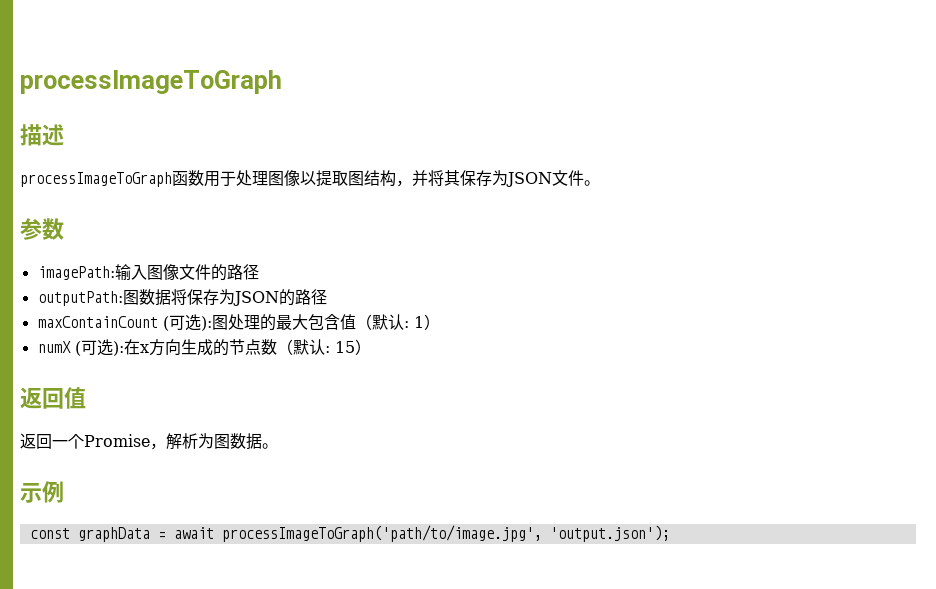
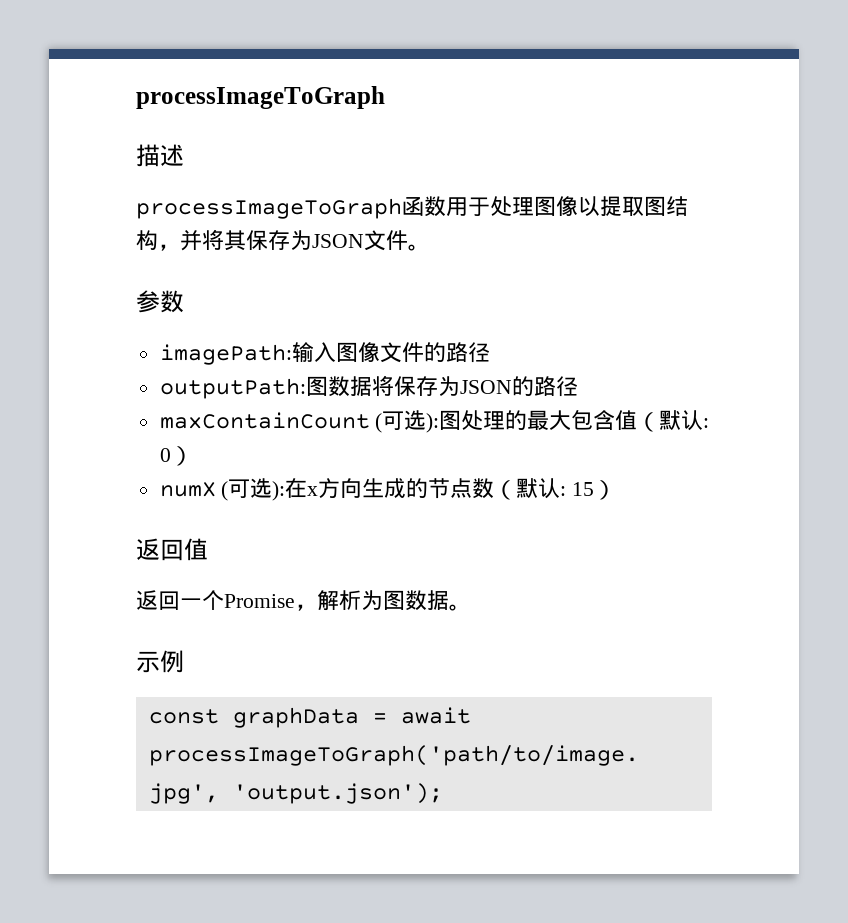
[413,316,424,328] 1 -> [159,448,171,462] 0

